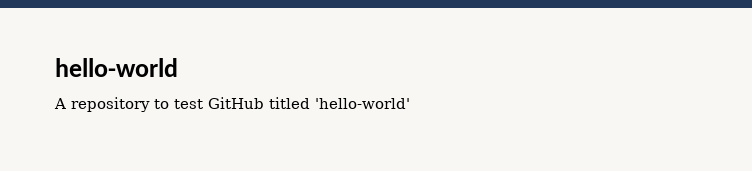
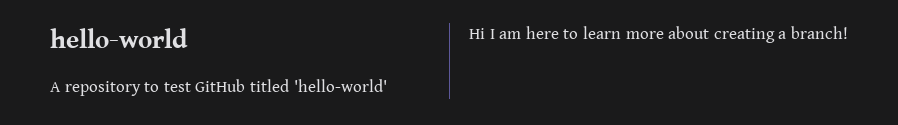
(410, 103) none -> [469,26,848,43] // Hi I am here to learn more about creating a branch!

